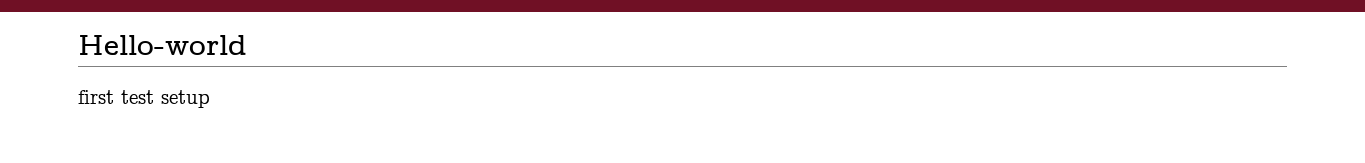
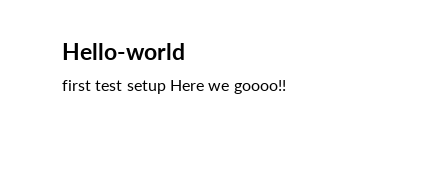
(210, 99) none -> [169,80,286,94] Here we goooo!!

